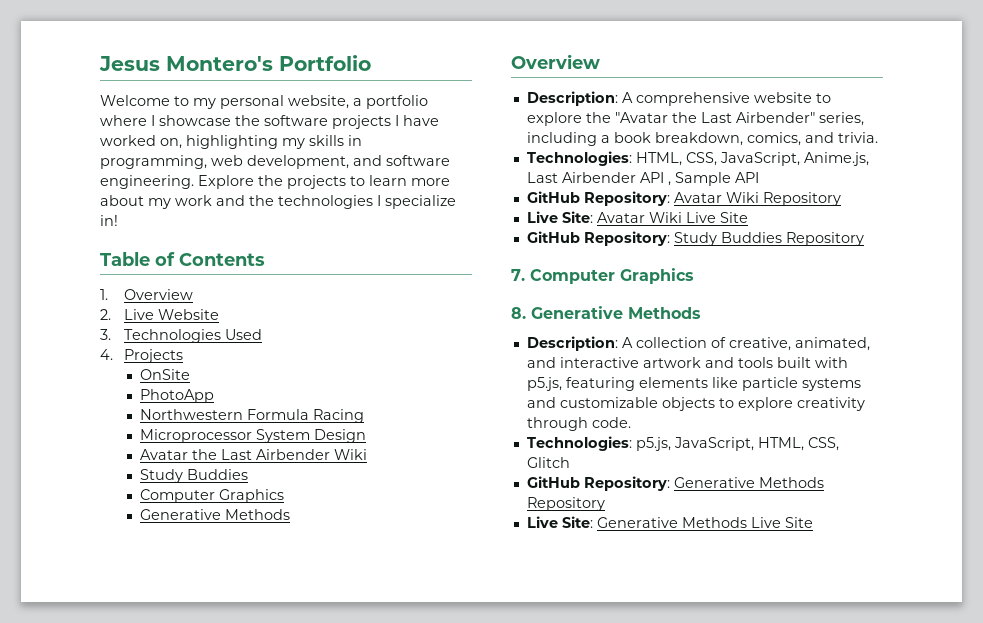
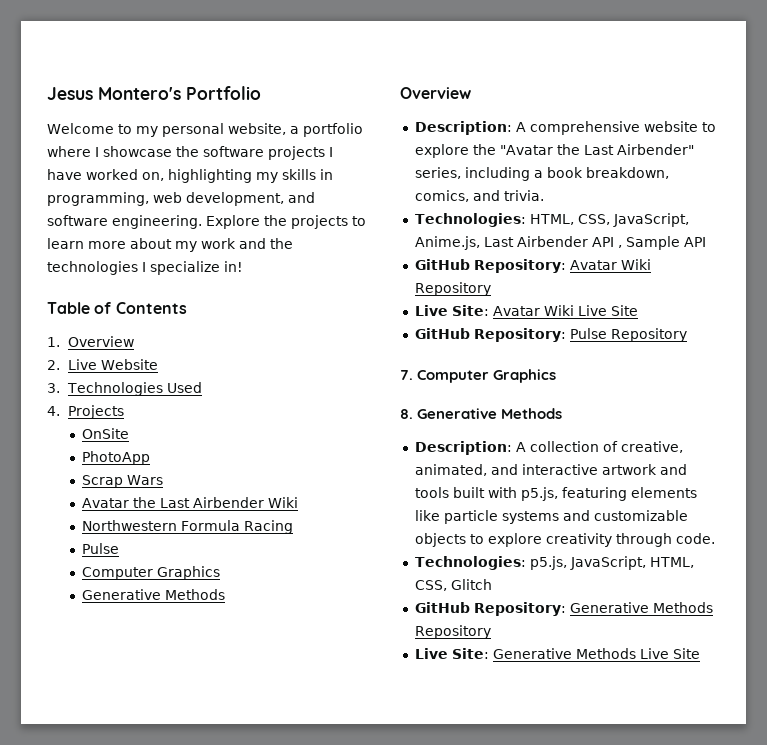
[140,409,365,423] [140,429,367,443] Northwestern Formula Racing // Microprocessor System Design -> [82,475,164,488] Scrap Wars
[140,469,249,483] Study Buddies -> [82,520,294,534] [82,543,120,554] Northwestern Formula Racing // Pulse
[673,232,782,246] Study Buddies -> [569,328,607,339] Pulse

